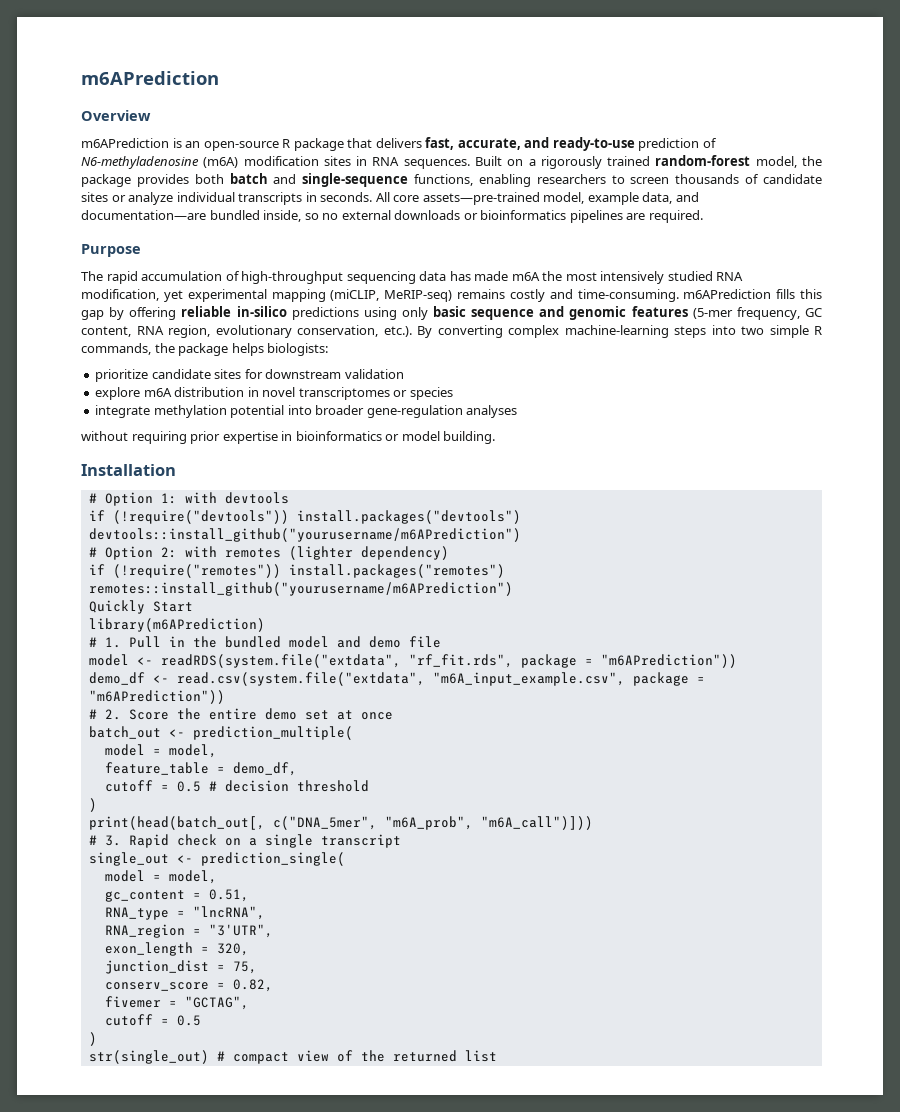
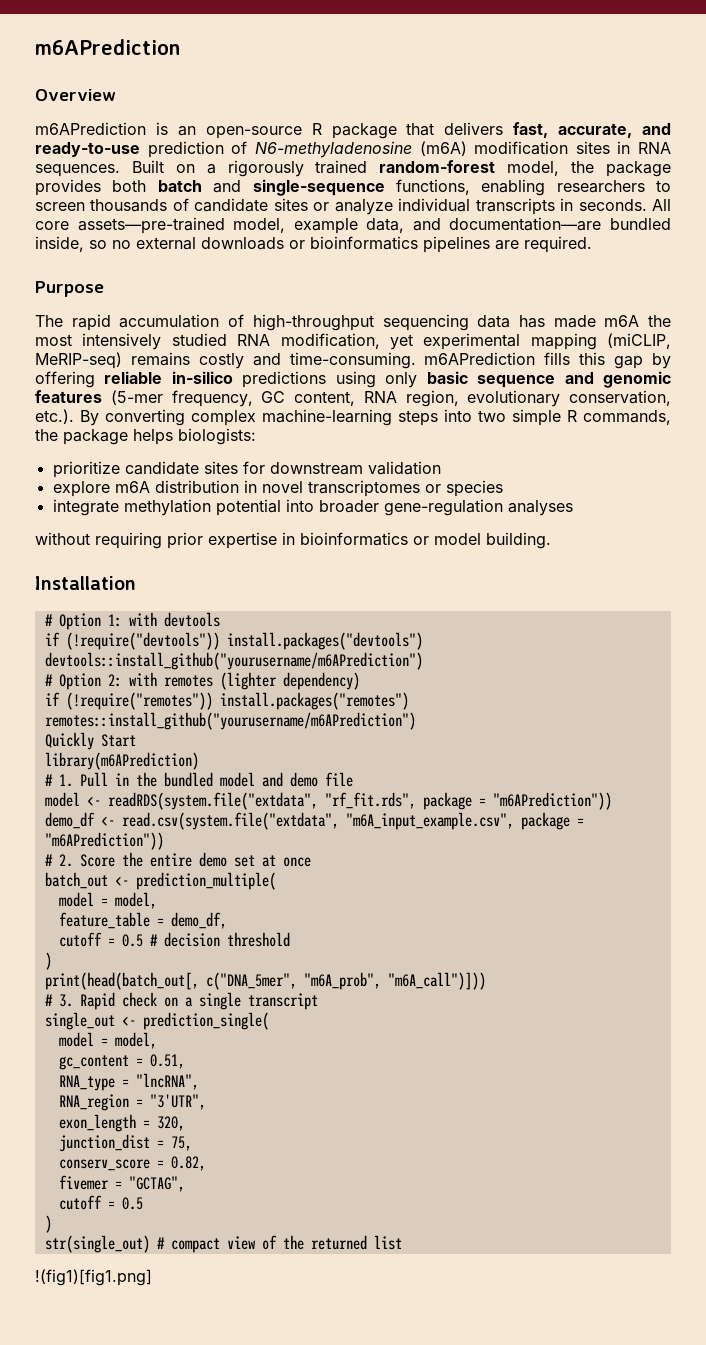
(497, 1056) none -> [35,1269,152,1286] // !(fig1)[fig1.png]

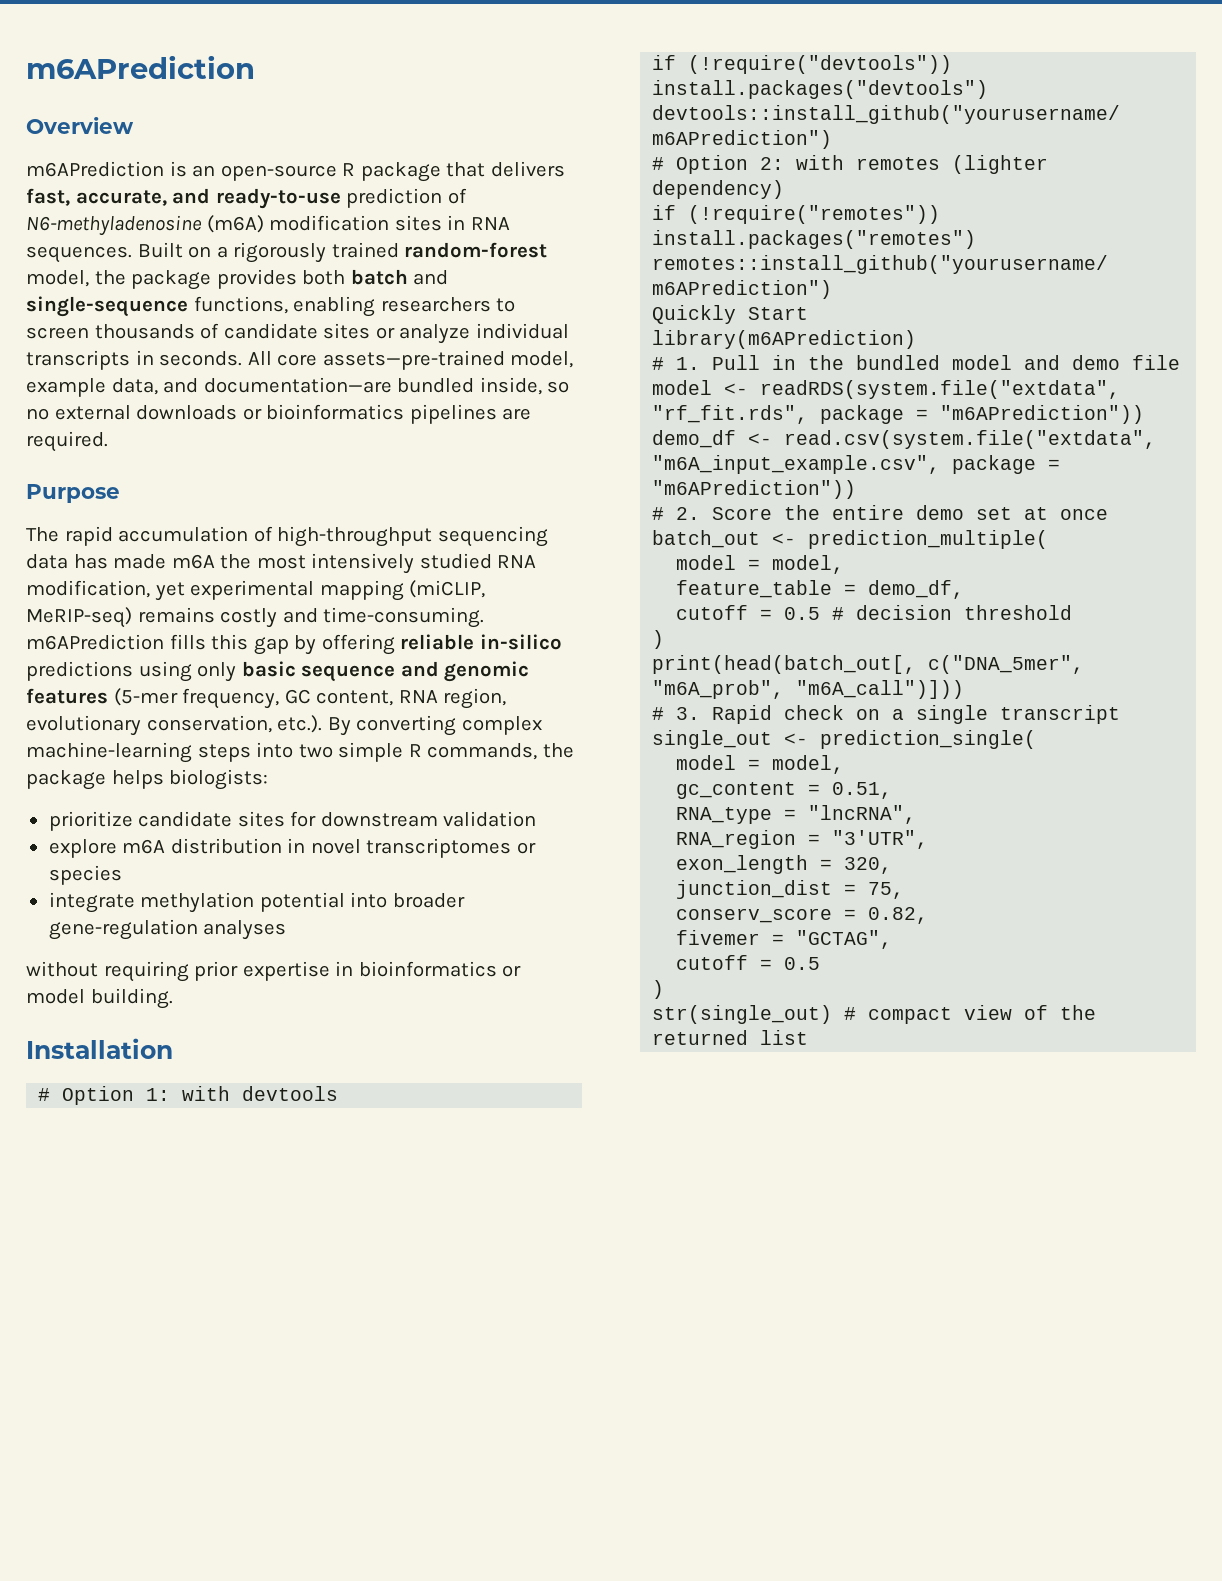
[35,1269,152,1286] // !(fig1)[fig1.png] -> (809, 1037) none

